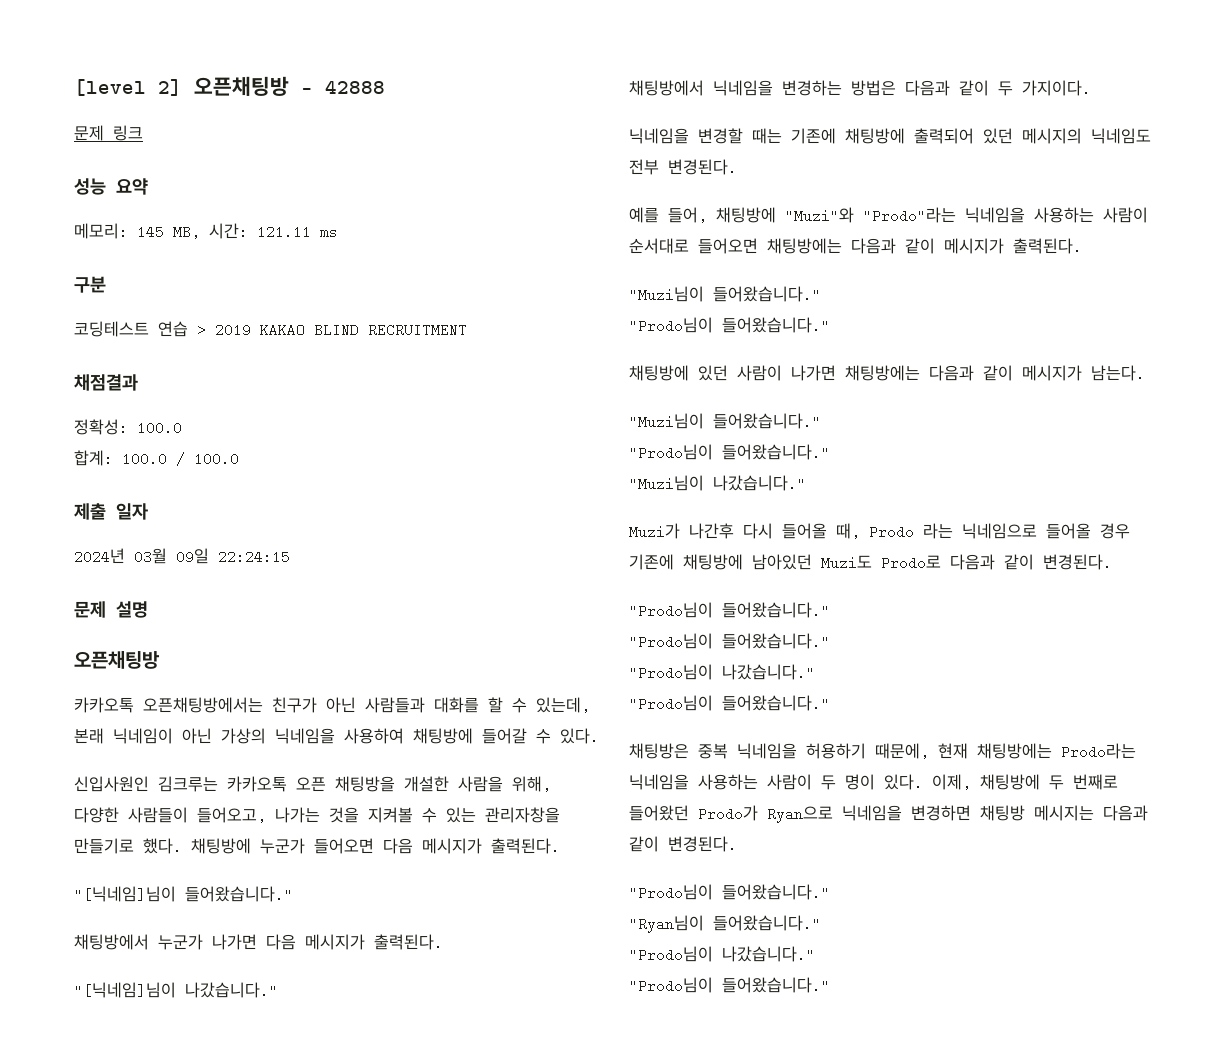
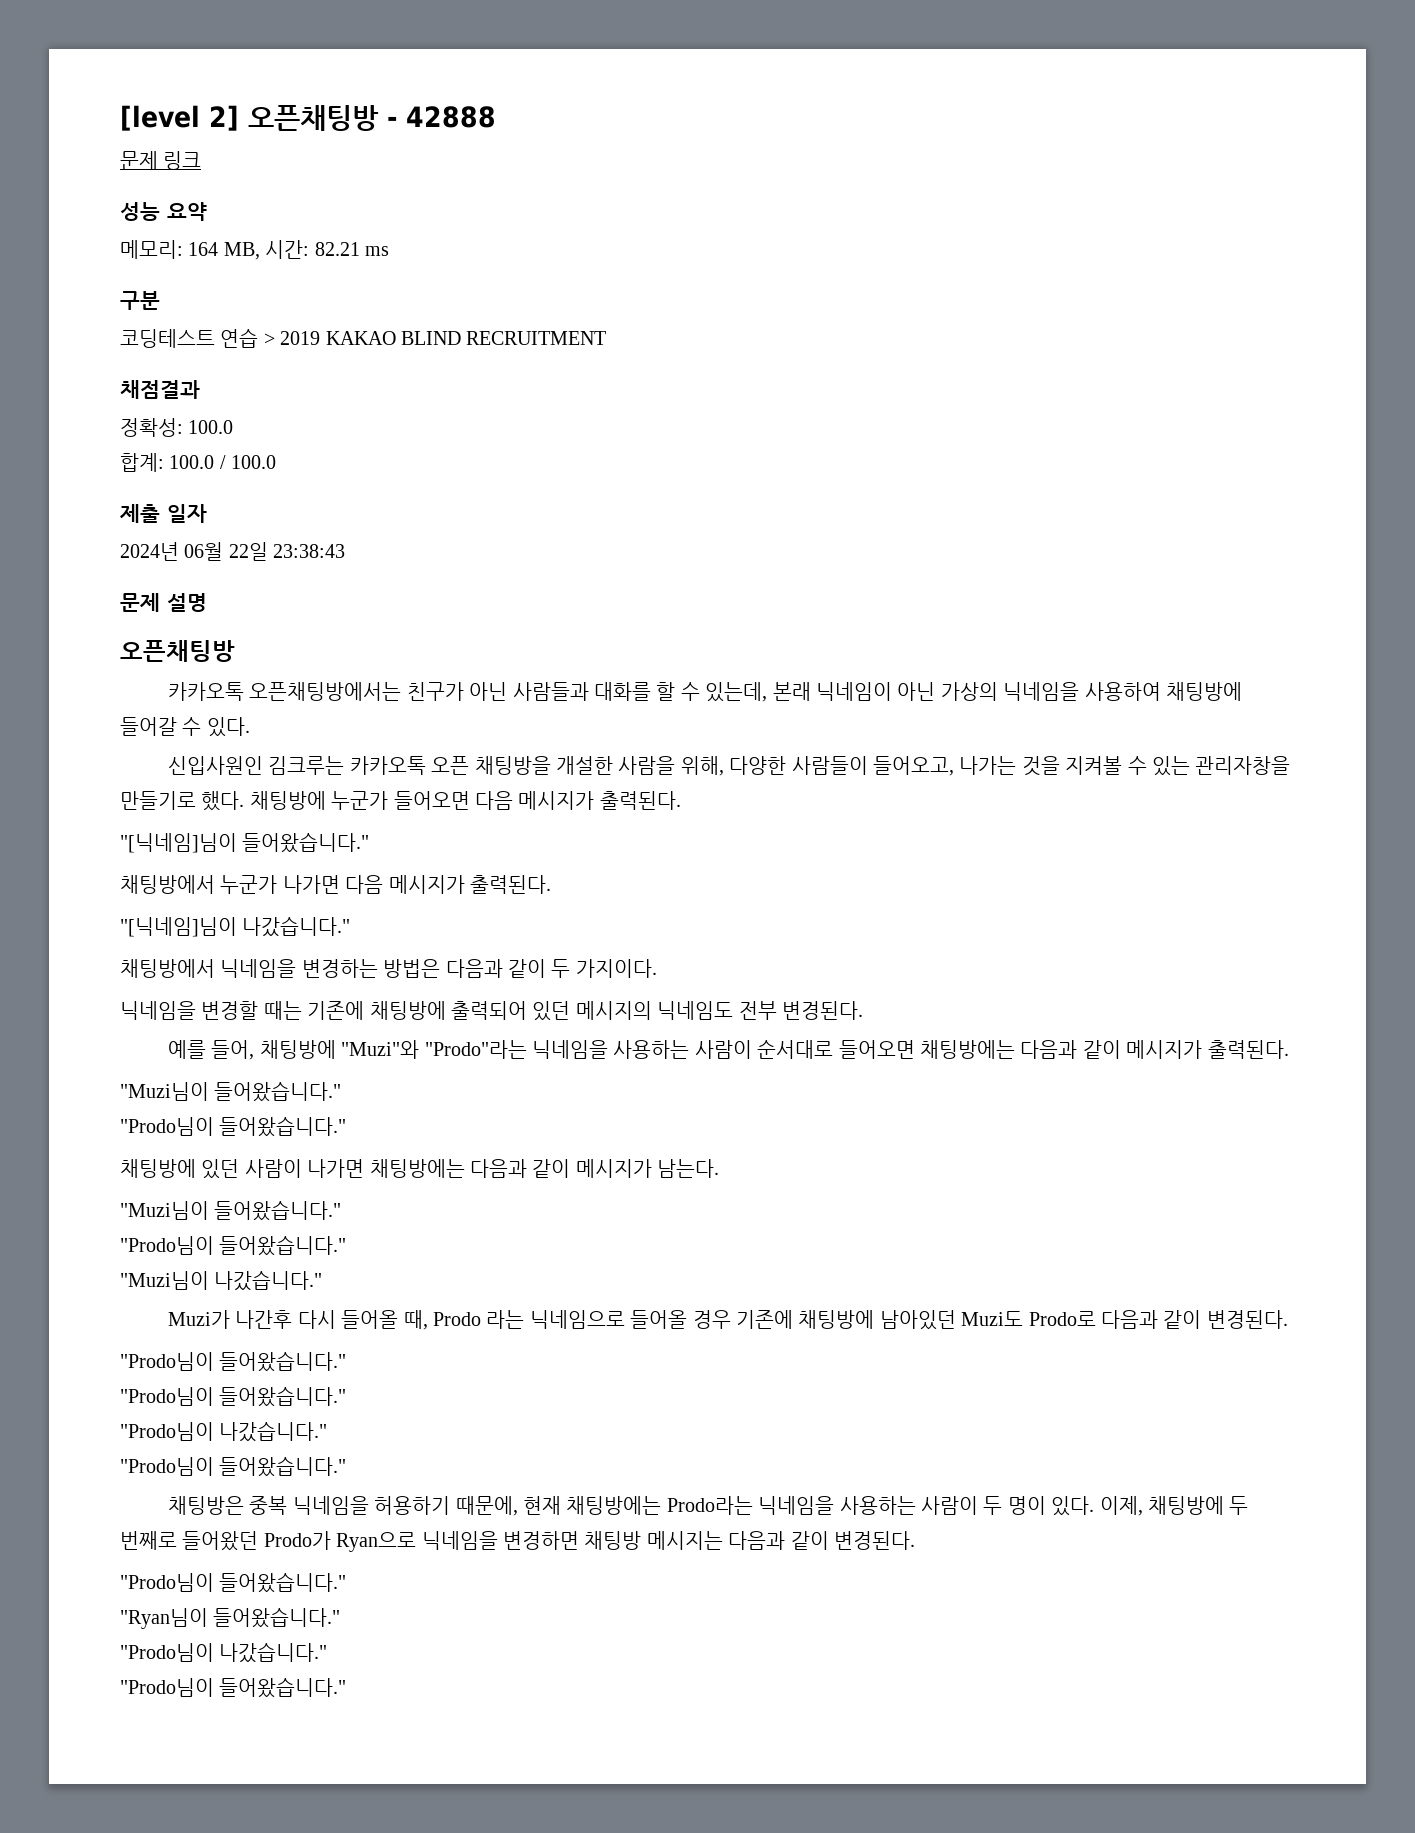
[137,225,164,239] 145 -> [188,242,219,256] 164
[257,225,311,239] 121.11 -> [314,242,360,256] 82.21
[134,548,290,564] 03월 09일 22:24:15 -> [184,542,346,561] 06월 22일 23:38:43

